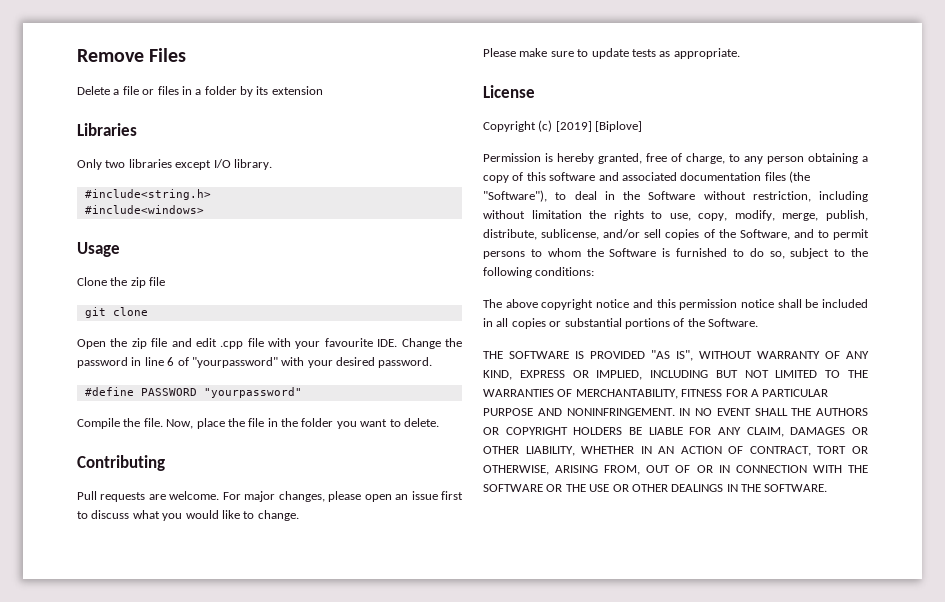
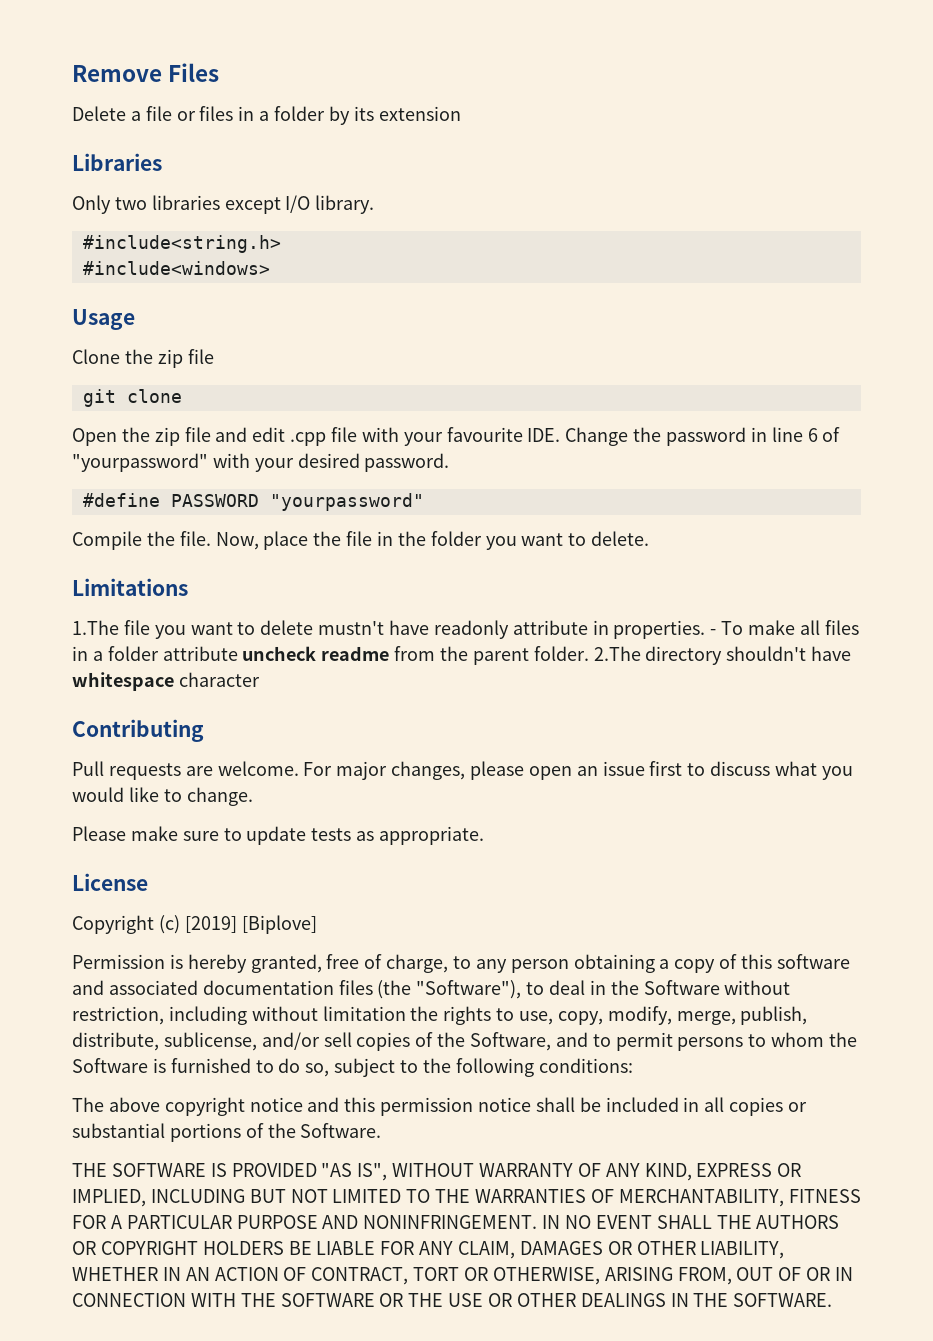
(439, 422) none -> [72,578,188,596] [72,620,859,639] [72,646,852,665] [72,672,260,691] // Limitations // 1.The file you want to delete mustn't have readonly attribute in properties. - To make all files in a folder attribute uncheck readme from the parent folder. 2.The directory shouldn't have whitespace character

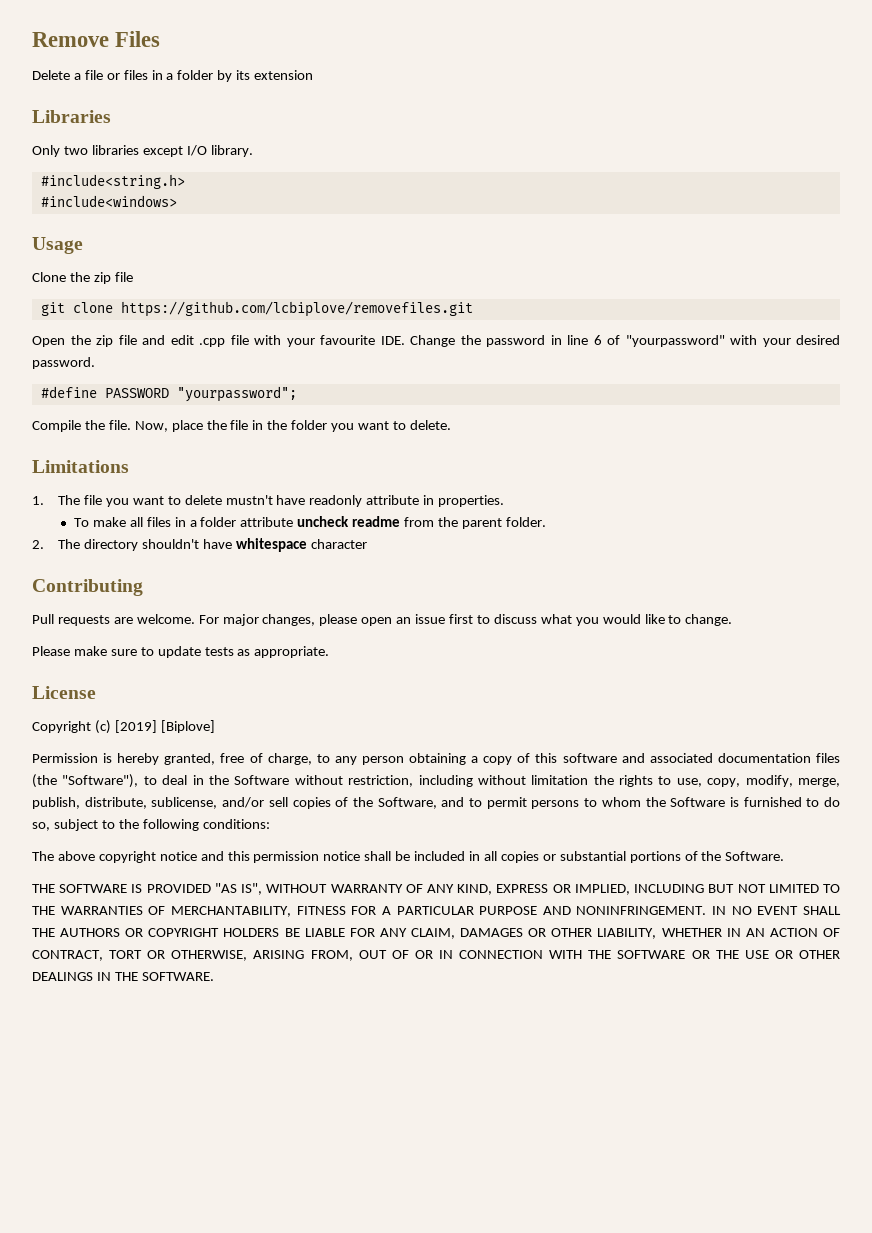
(182, 396) none -> [120,301,473,317] https://github.com/lcbiplove/removefiles.git
[269,493,424,511] "yourpassword" -> [176,386,297,402] "yourpassword";
[72,620,119,635] 1.The -> [32,495,81,505] 1. The
[710,629,717,635] - -> (505, 501) //
[593,646,641,661] 2.The -> [32,539,81,549] // 2. The

